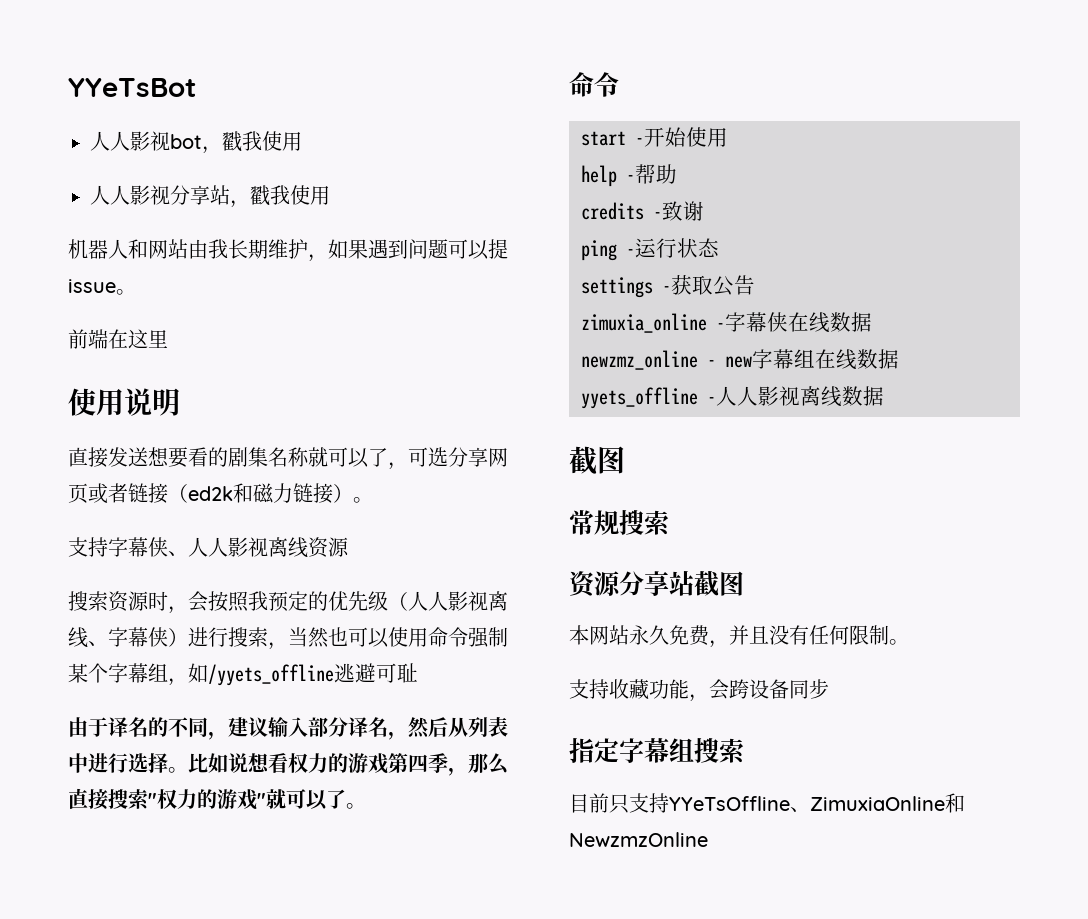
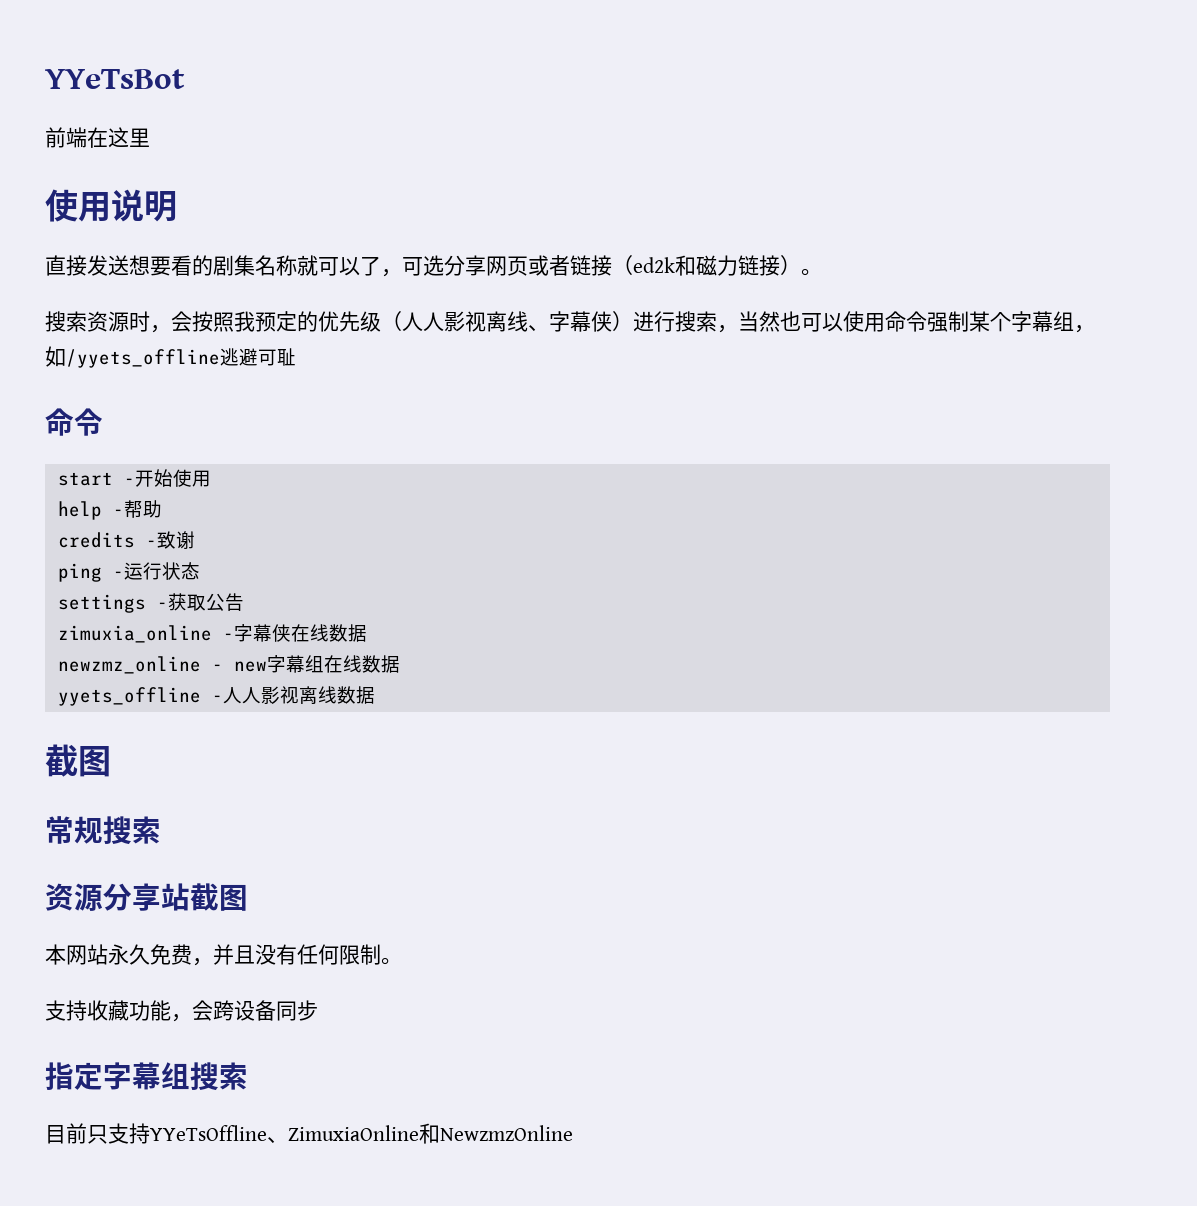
[90,131,302,154] [90,185,330,208] [68,239,508,262] [68,279,136,295] // 人人影视bot，戳我使用 // 人人影视分享站，戳我使用 // 机器人和网站由我长期维护，如果遇到问题可以提issue。 -> (185, 79) none
[68,537,349,558] // 支持字幕侠、人人影视离线资源 -> (822, 272) none
[68,716,508,740] [68,753,509,776] [68,788,366,810] // 由于译名的不同，建议输入部分译名，然后从列表中进行选择。比如说想看权力的游戏第四季，那么直接搜索"权力的游戏"就可以了。 -> (296, 357) none

